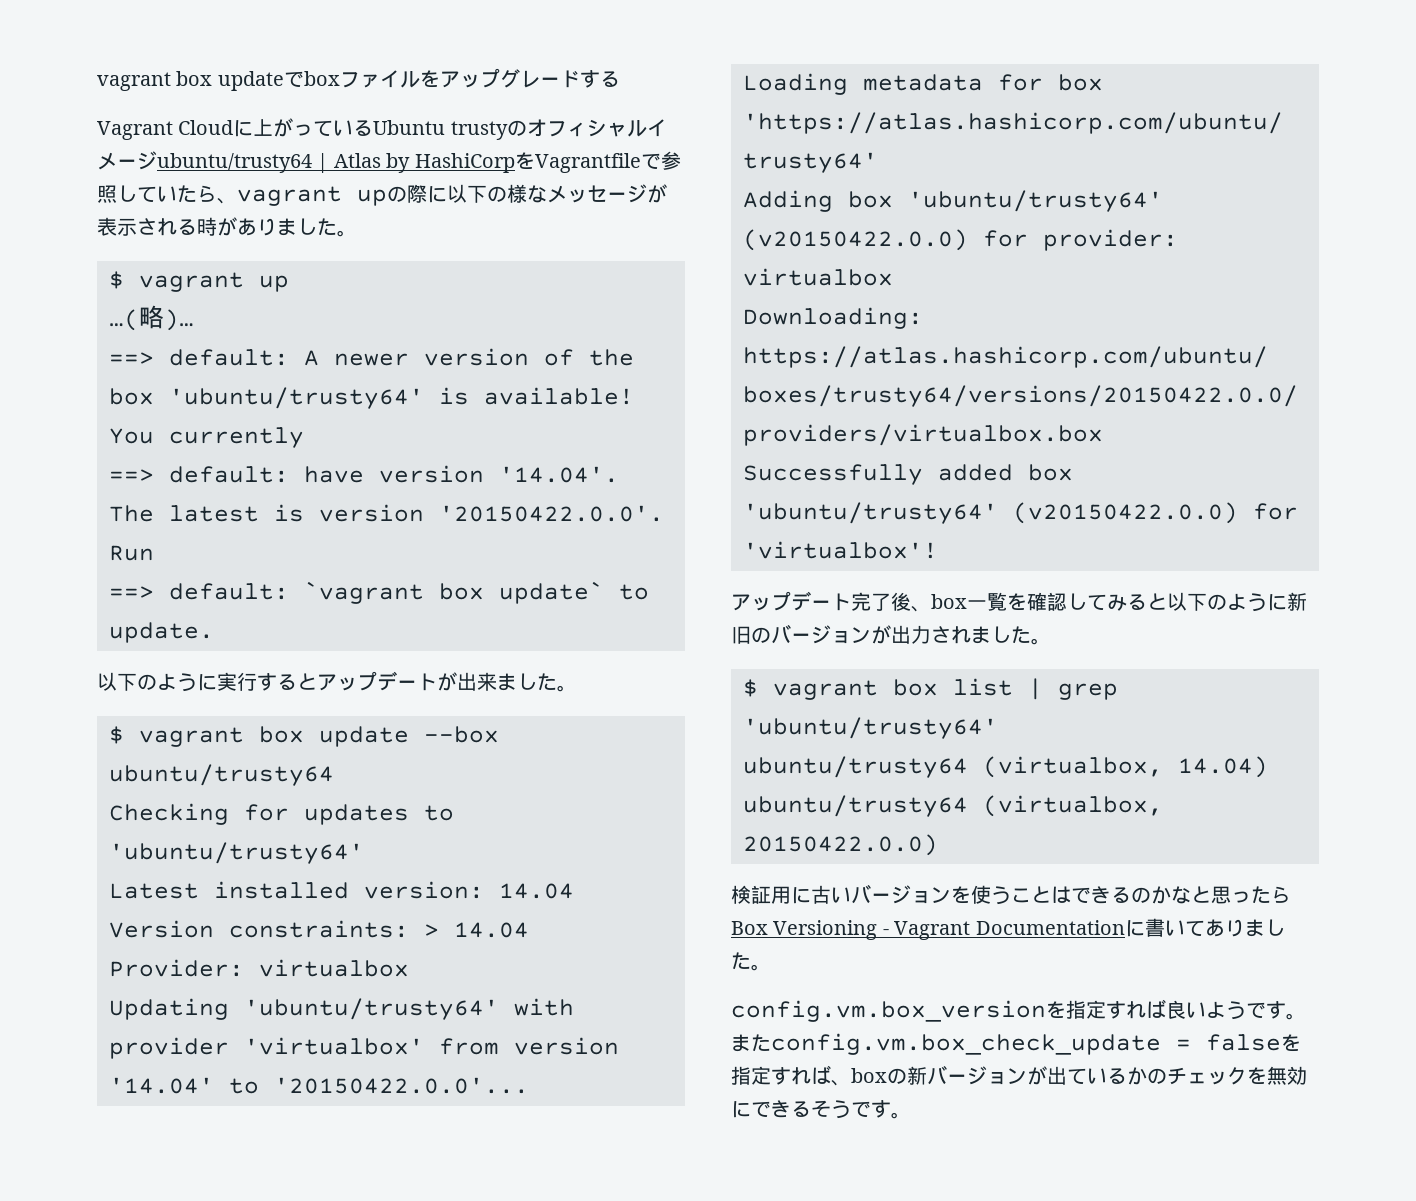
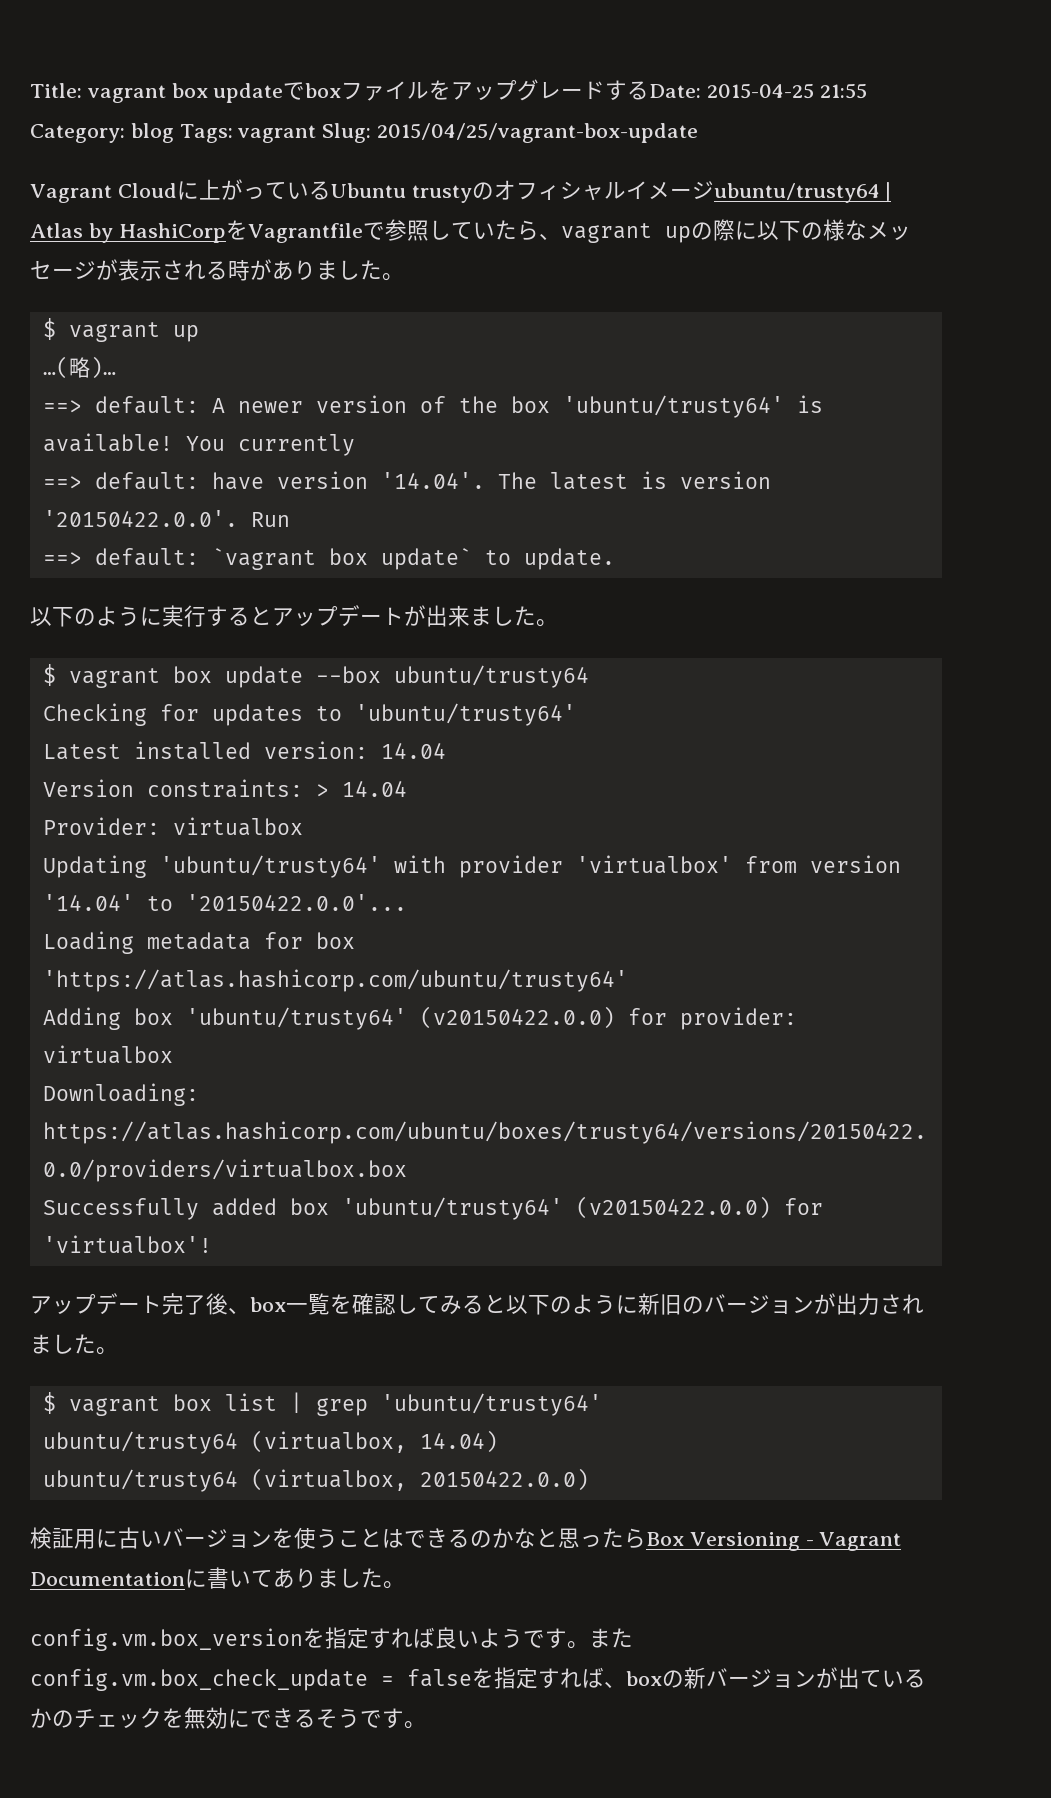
(97, 81) none -> [30,83,82,98] Title:
(620, 79) none -> [649,83,868,99] [30,123,699,143] Date: 2015-04-25 21:55 Category: blog Tags: vagrant Slug: 2015/04/25/vagrant-box-update

